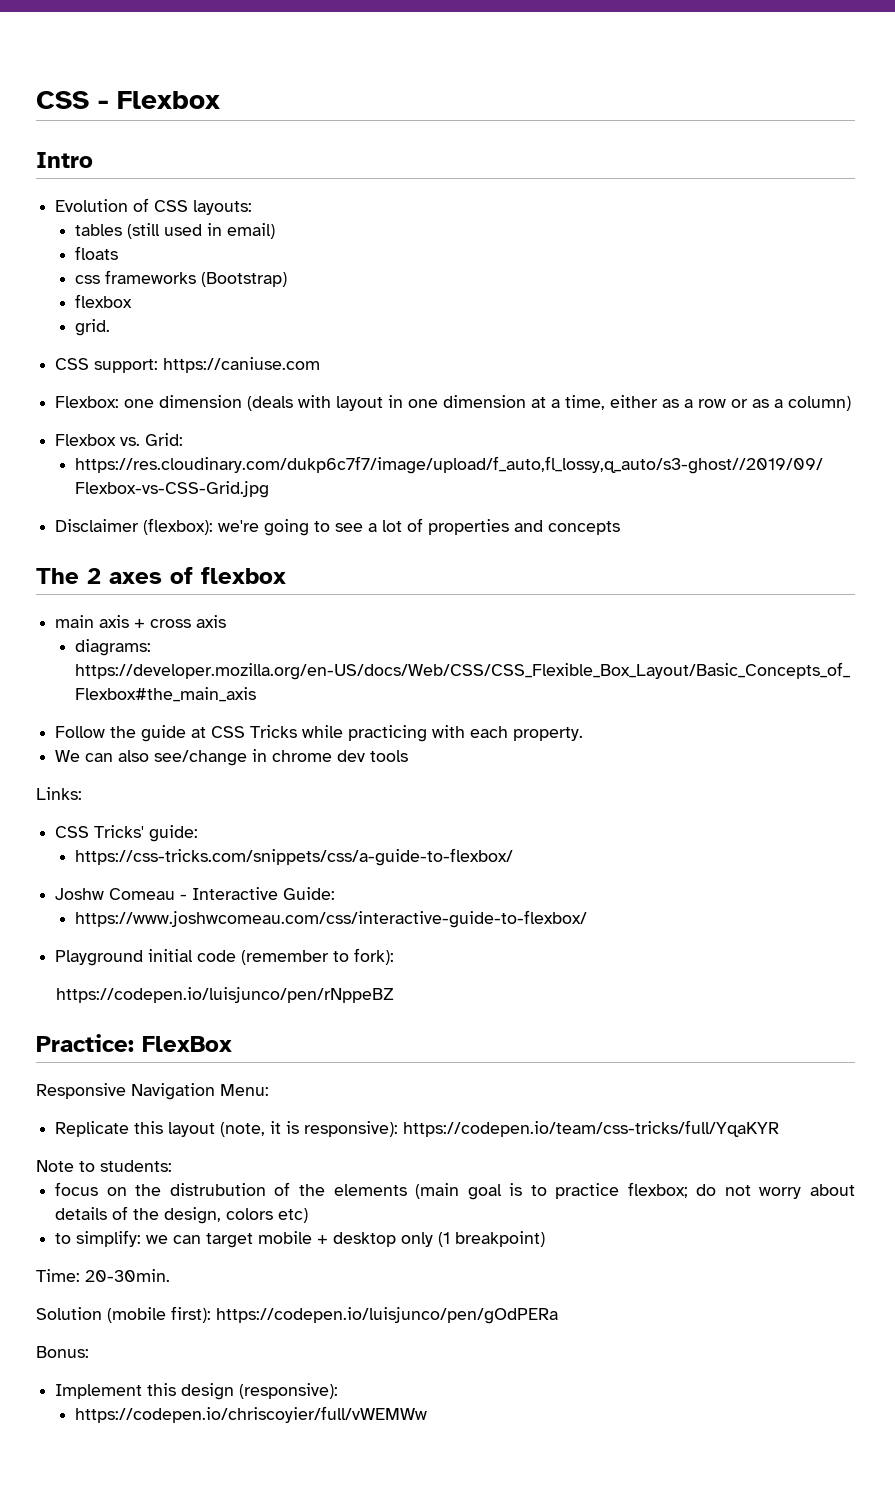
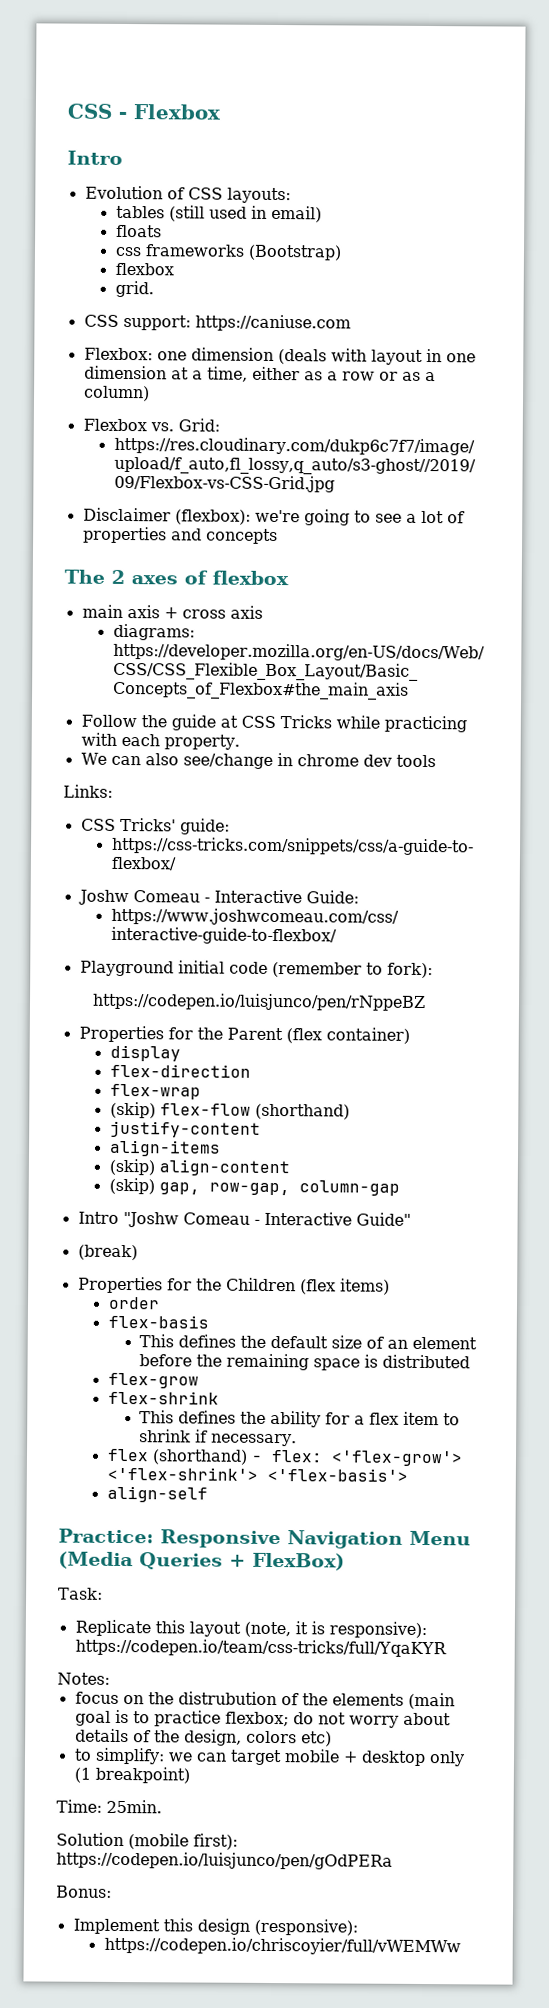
(395, 995) none -> [78,1025,410,1044] [109,1044,181,1062] [109,1063,251,1078] [109,1083,201,1100] [109,1101,350,1120] [109,1120,261,1138] [108,1139,221,1157] [108,1158,290,1177] [108,1177,400,1196] [77,1211,411,1228] [77,1244,138,1261] [77,1276,390,1295] [107,1296,160,1310] [107,1314,209,1329] [139,1334,478,1350] [139,1353,471,1371] [107,1372,199,1389] [107,1390,219,1405] [139,1410,461,1428] [139,1429,298,1447] [106,1448,463,1467] [106,1466,408,1482] [106,1485,208,1503] // Properties for the Parent (flex container) // display // flex-direction // flex-wrap // (skip) flex-flow (shorthand) // justify-content // align-items // (skip) align-content // (skip) gap, row-gap, column-gap // Intro "Joshw Comeau - Interactive Guide" // (break) // Properties for the Children (flex items) // order // flex-basis // This defines the default size of an element before the remaining space is distributed // flex-grow // flex-shrink // This defines the ability for a flex item to shrink if necessary. // flex (shorthand) - flex: <'flex-grow'> <'flex-shrink'> <'flex-basis'> // align-self
[142,1036,232,1052] FlexBox // -> (154, 1536) none
[220,1084,269,1096] Menu: -> [409,1530,471,1546] [58,1551,345,1571] [58,1587,103,1600] Menu (Media Queries + FlexBox) // Task:
[36,1160,172,1172] Note to students: -> [57,1672,110,1685] Notes:
[85,1269,170,1282] 20-30min. -> [106,1799,162,1814] 25min.

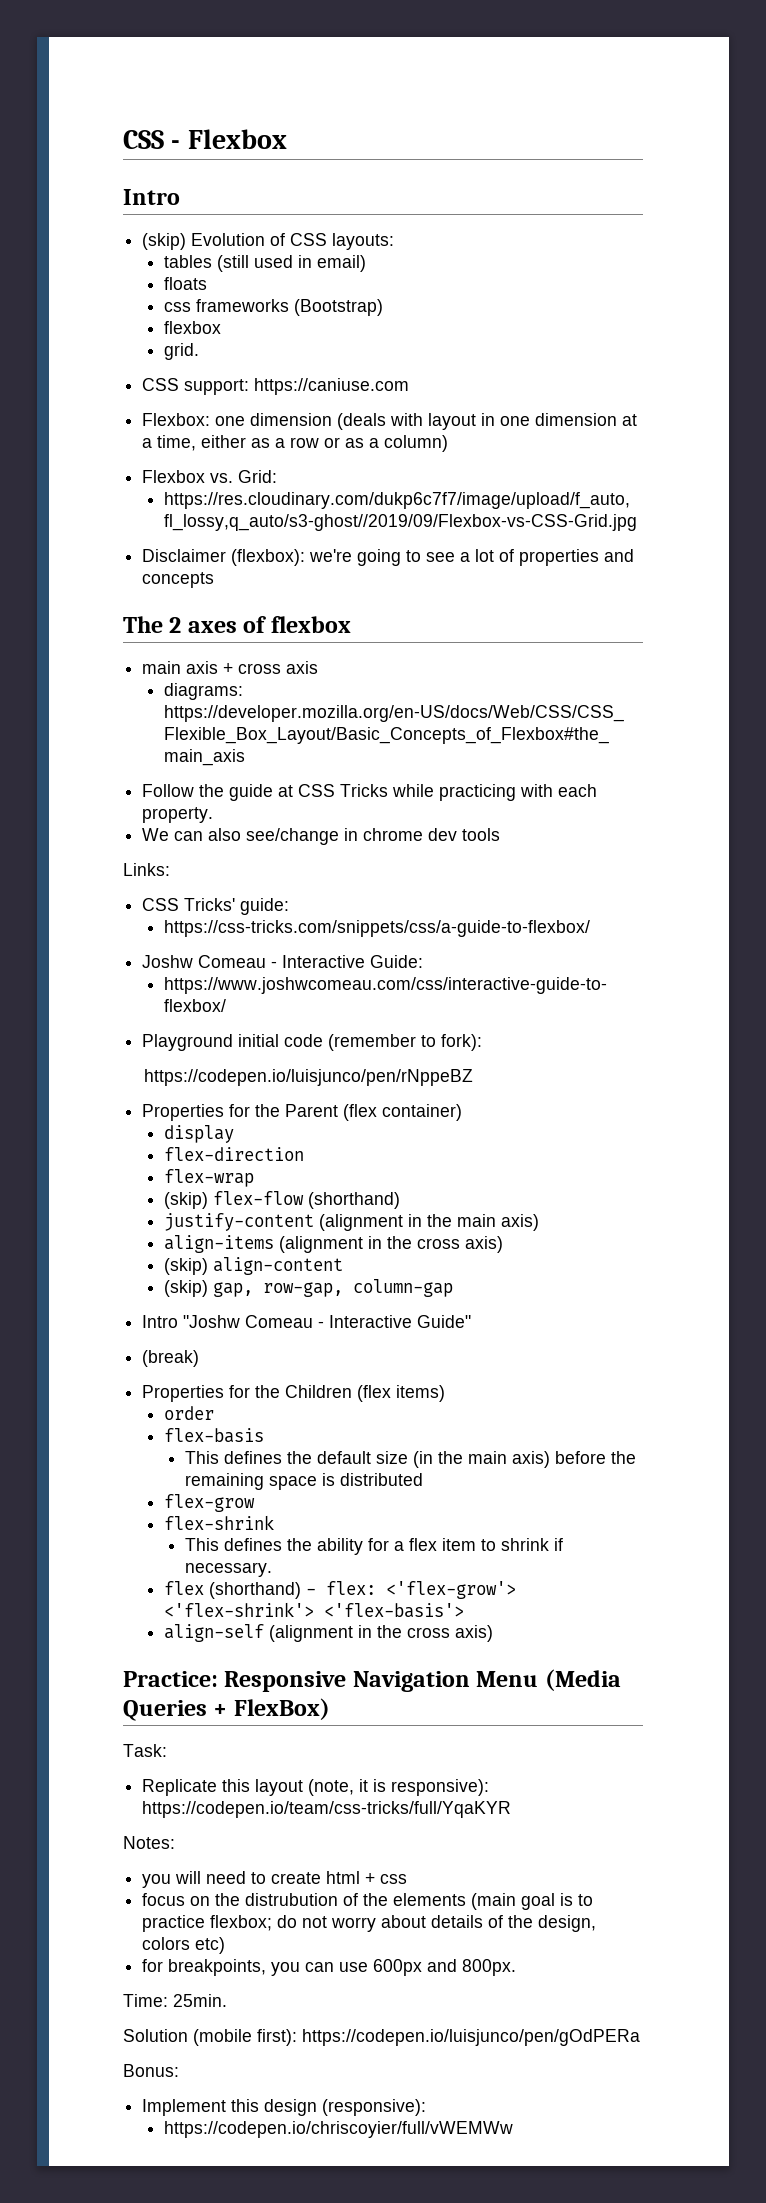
(123, 157) none -> [142,233,187,250] (skip)
[108,1139,221,1157] // align-items -> [318,1214,539,1231] [163,1235,503,1253] (alignment in the main axis) // align-items (alignment in the cross axis)
[366,1336,478,1350] of an element -> [413,1451,551,1468] (in the main axis)
(208, 1494) none -> [268,1625,493,1642] (alignment in the cross axis)
(110, 1678) none -> [142,1871,408,1888] // you will need to create html + css
[73,1747,465,1767] [73,1766,190,1784] to simplify: we can target mobile + desktop only (1 breakpoint) -> [142,1959,517,1976] for breakpoints, you can use 600px and 800px.

